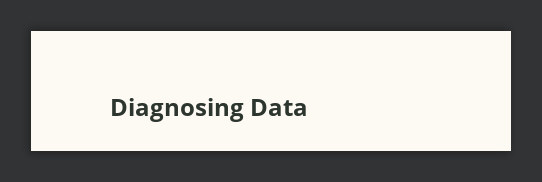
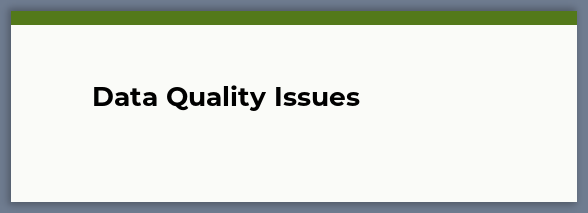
[110,98,309,122] Diagnosing Data -> [92,85,360,111] Data Quality Issues

